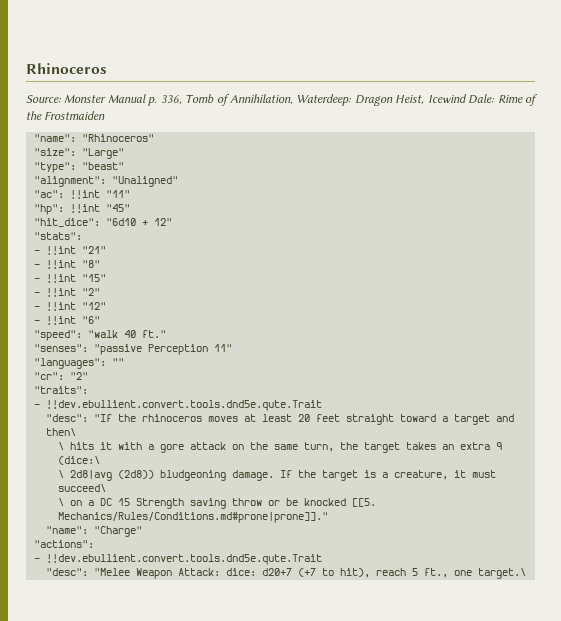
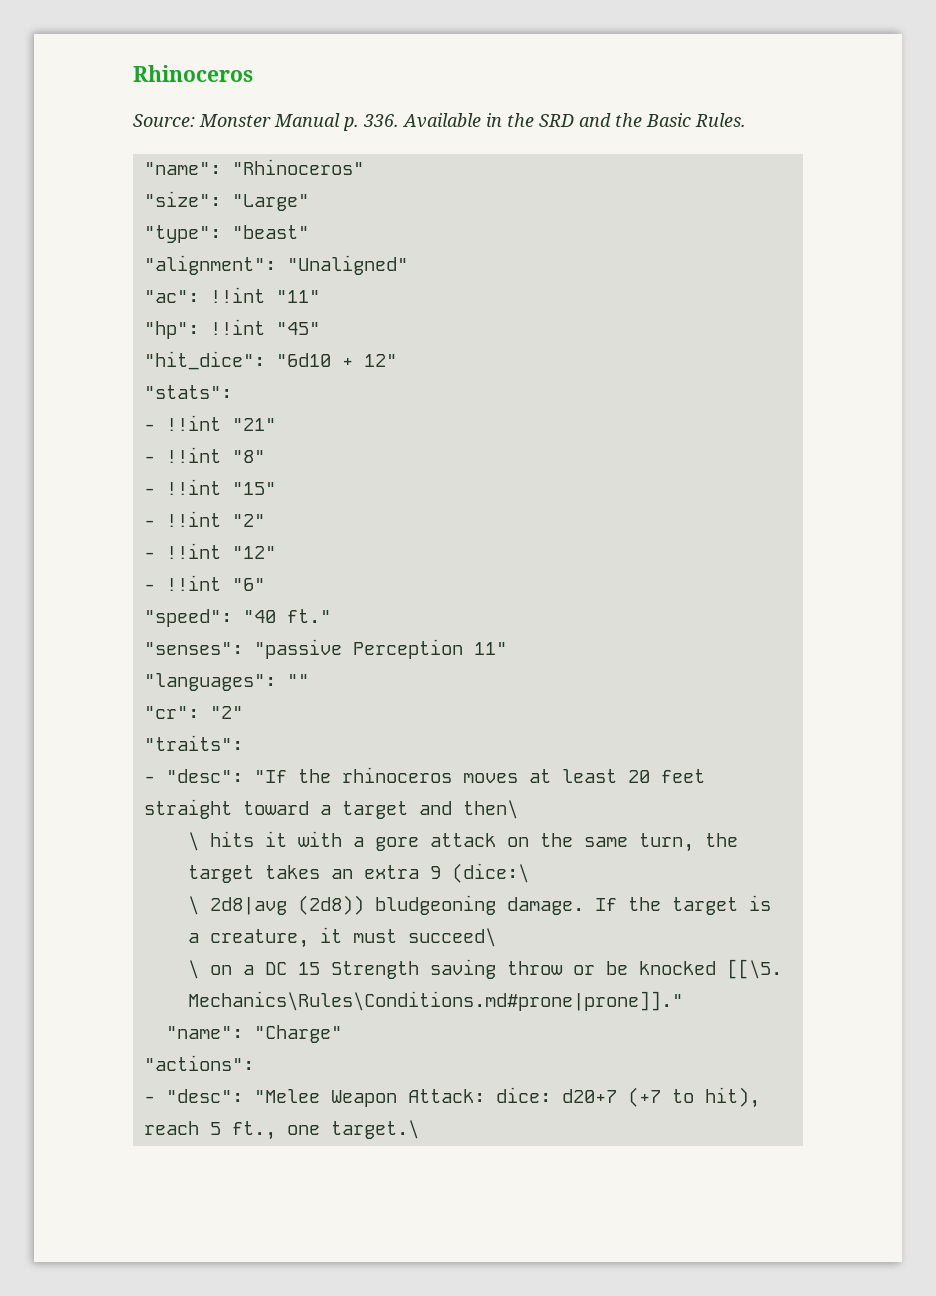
[160,94,538,106] [26,111,106,120] 336, Tomb of Annihilation, Waterdeep: Dragon Heist, Icewind Dale: Rime of the Frostmaiden -> [363,113,746,128] 336. Available in the SRD and the Basic Rules.
[87,330,136,338] "walk 40 -> [242,610,276,623] "40
[45,400,322,411] !!dev.ebullient.convert.tools.dnd5e.qute.Trait // -> (155, 779) none
[351,498,376,507] [57,512,328,523] [[5. Mechanics/Rules/Conditions.md#prone|prone]]." -> [726,959,782,979] [187,991,683,1011] [[\5. Mechanics\Rules\Conditions.md#prone|prone]]."
[45,554,322,565] !!dev.ebullient.convert.tools.dnd5e.qute.Trait // -> (155, 1099) none

